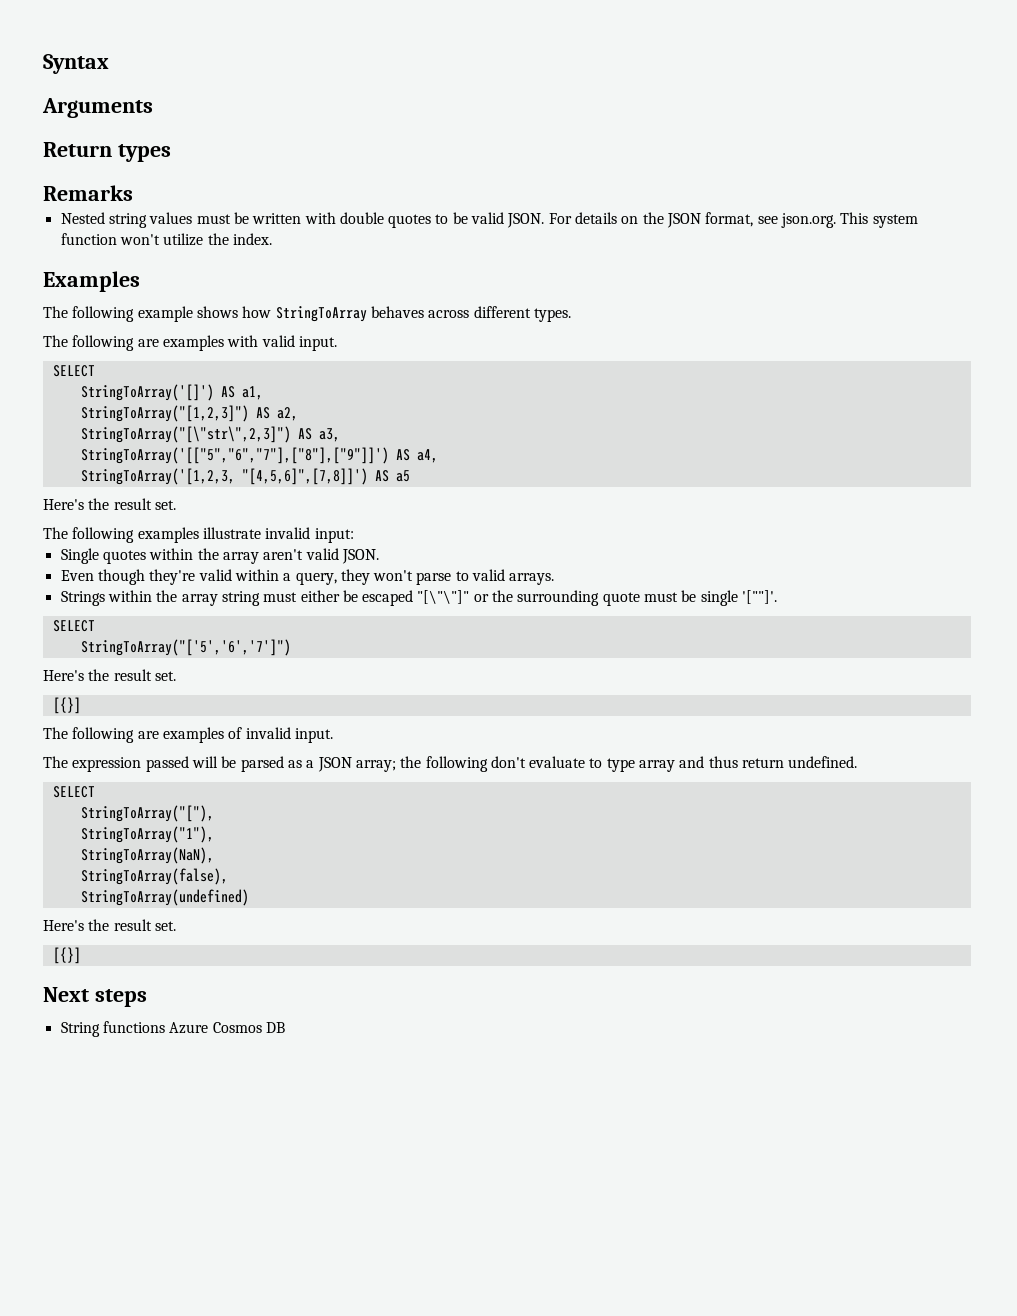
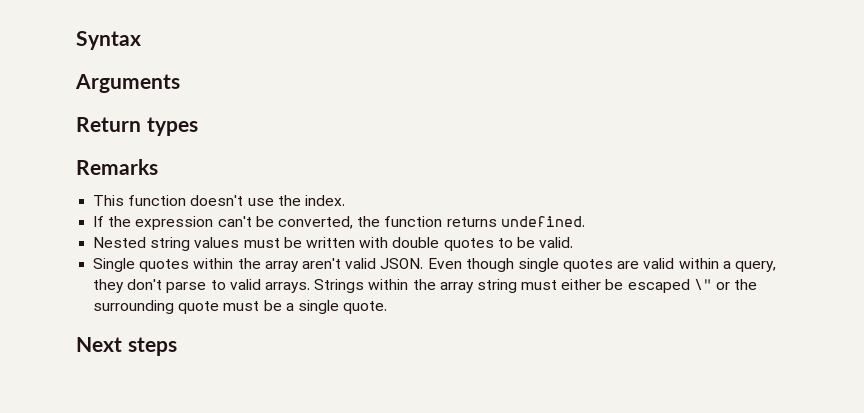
(133, 193) none -> [93,195,345,206] [93,216,585,230] // This function doesn't use the index. // If the expression can't be converted, the function returns undefined.
[471,212,918,228] [60,233,272,246] [43,271,140,292] [43,306,571,322] [43,335,337,351] [52,365,95,377] [80,384,263,401] [80,405,298,422] [80,426,340,443] [80,447,438,464] [80,468,410,485] [43,498,176,510] [43,527,354,543] valid JSON. For details on the JSON format, see json.org. This system function won't utilize the index. // Examples // The following example shows how StringToArray behaves across different types. // The following are examples with valid input. // SELECT // StringToArray('[]') AS a1, // StringToArray("[1,2,3]") AS a2, // StringToArray("[\"str\",2,3]") AS a3, // StringToArray('[["5","6","7"],["8"],["9"]]') AS a4, // StringToArray('[1,2,3, "[4,5,6]",[7,8]]') AS a5 // Here's the result set. // The following examples illustrate invalid input: -> [539,237,574,248] valid.
(379, 556) // -> (424, 263) none
[149,569,196,585] they're -> [517,258,640,272] single quotes are
[373,570,414,581] won't -> [127,279,163,290] don't
(555, 579) // -> (310, 287) none
[417,590,470,604] "[\"\"]" -> [693,279,712,290] \"
[700,590,778,606] [52,620,95,632] [80,639,291,656] [43,669,176,681] [52,697,81,714] [43,727,333,743] [43,756,858,772] [52,786,95,798] [80,805,214,822] [80,826,214,843] [80,847,214,864] [80,868,228,885] [80,889,249,906] [43,919,176,931] [52,947,81,964] [43,987,147,1007] [60,1021,285,1037] single '[""]'. // SELECT // StringToArray("['5','6','7']") // Here's the result set. // [{}] // The following are examples of invalid input. // The expression passed will be parsed as a JSON array; the following don't evaluate to type array and thus return undefined. // SELECT // StringToArray("["), // StringToArray("1"), // StringToArray(NaN), // StringToArray(false), // StringToArray(undefined) // Here's the result set. // [{}] // Next steps // String functions Azure Cosmos DB -> [285,300,388,314] [76,337,177,356] a single quote. // Next steps

